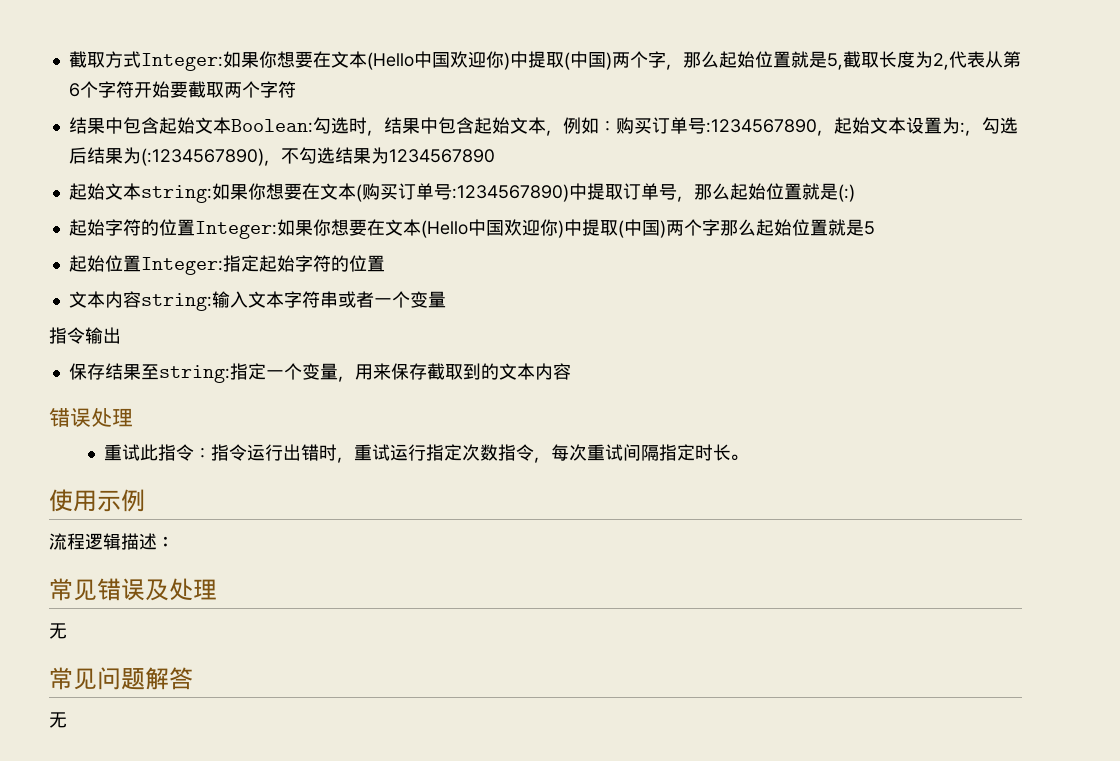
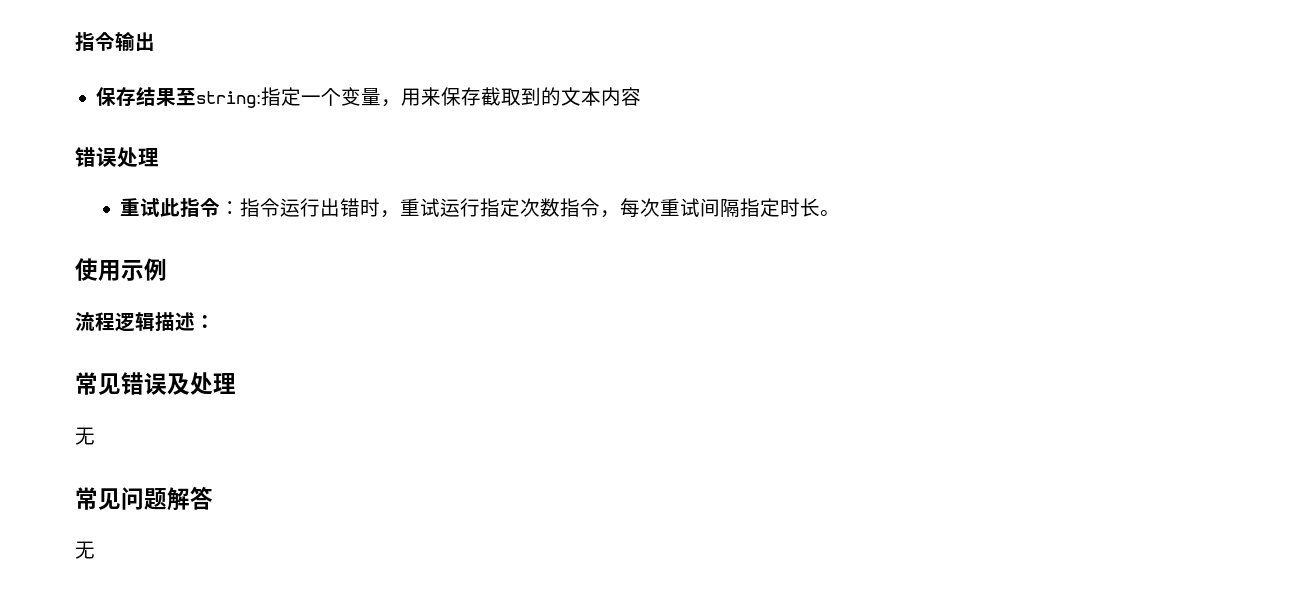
[68,51,1021,71] [68,81,296,98] [68,117,1018,136] [68,147,495,166] [68,183,855,203] [68,219,875,239] [68,255,385,275] [68,291,446,311] 截取方式Integer:如果你想要在文本(Hello中国欢迎你)中提取(中国)两个字，那么起始位置就是5,截取长度为2,代表从第6个字符开始要截取两个字符 // 结果中包含起始文本Boolean:勾选时，结果中包含起始文本，例如：购买订单号:1234567890，起始文本设置为:，勾选后结果为(:1234567890)，不勾选结果为1234567890 // 起始文本string:如果你想要在文本(购买订单号:1234567890)中提取订单号，那么起始位置就是(:) // 起始字符的位置Integer:如果你想要在文本(Hello中国欢迎你)中提取(中国)两个字那么起始位置就是5 // 起始位置Integer:指定起始字符的位置 // 文本内容string:输入文本字符串或者一个变量 // -> (75, 41) none

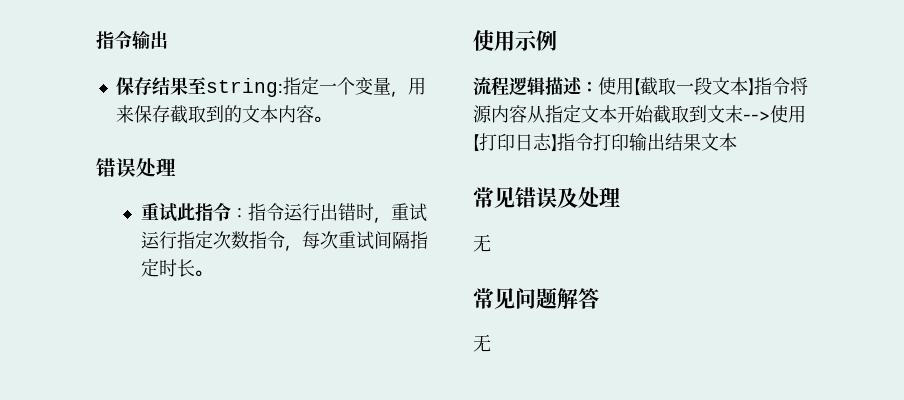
(642, 96) none -> [313,116,331,123] 。
(215, 322) none -> [598,77,808,96] [473,104,806,124] [473,133,737,152] 使用【截取一段文本】指令将源内容从指定文本开始截取到文末-->使用【打印日志】指令打印输出结果文本

